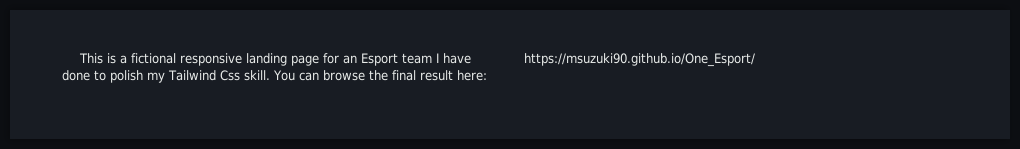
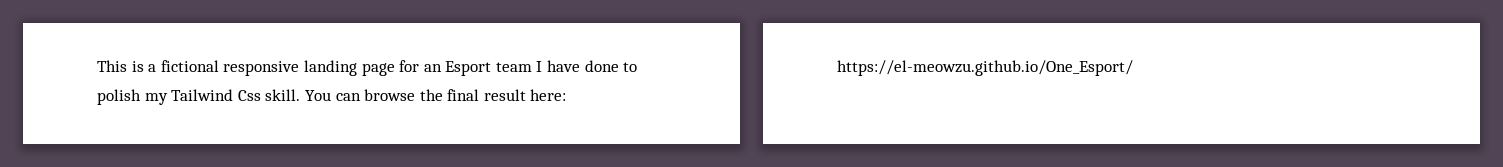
[524,53,755,67] https://msuzuki90.github.io/One_Esport/ -> [837,60,1133,76] https://el-meowzu.github.io/One_Esport/

